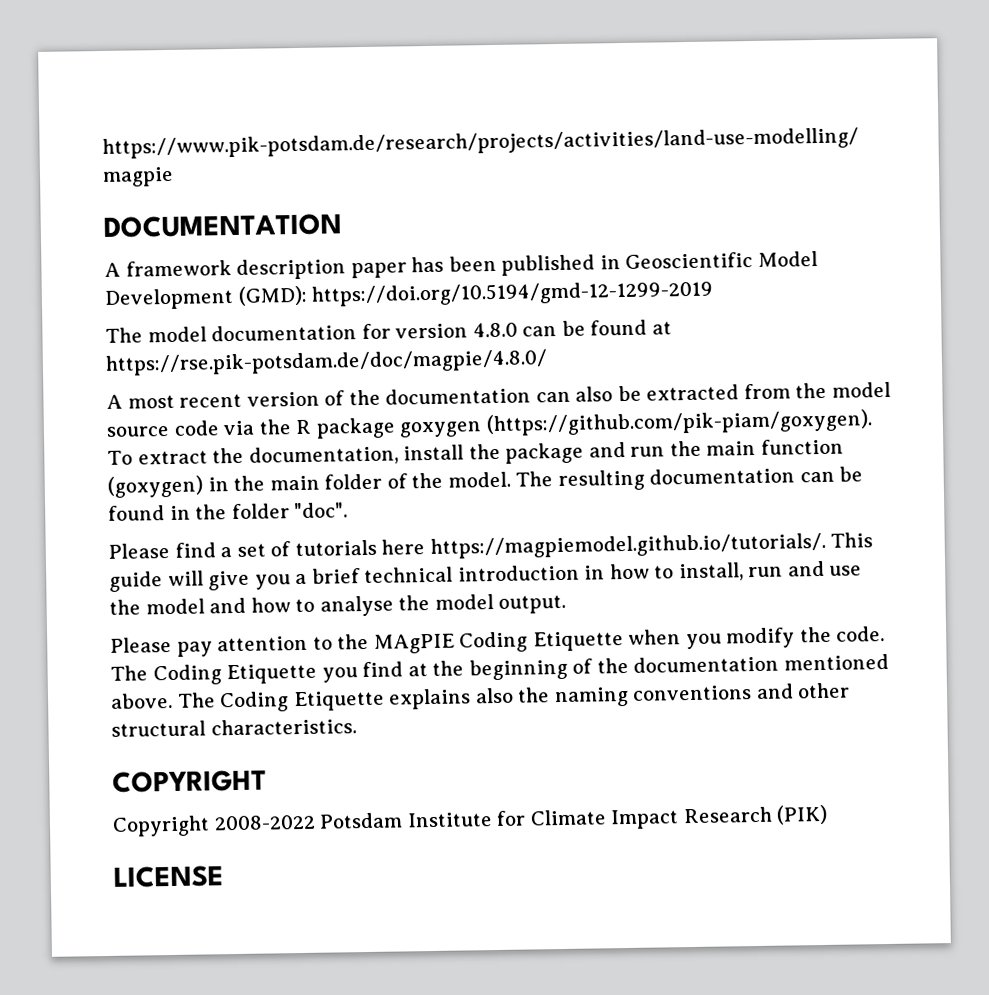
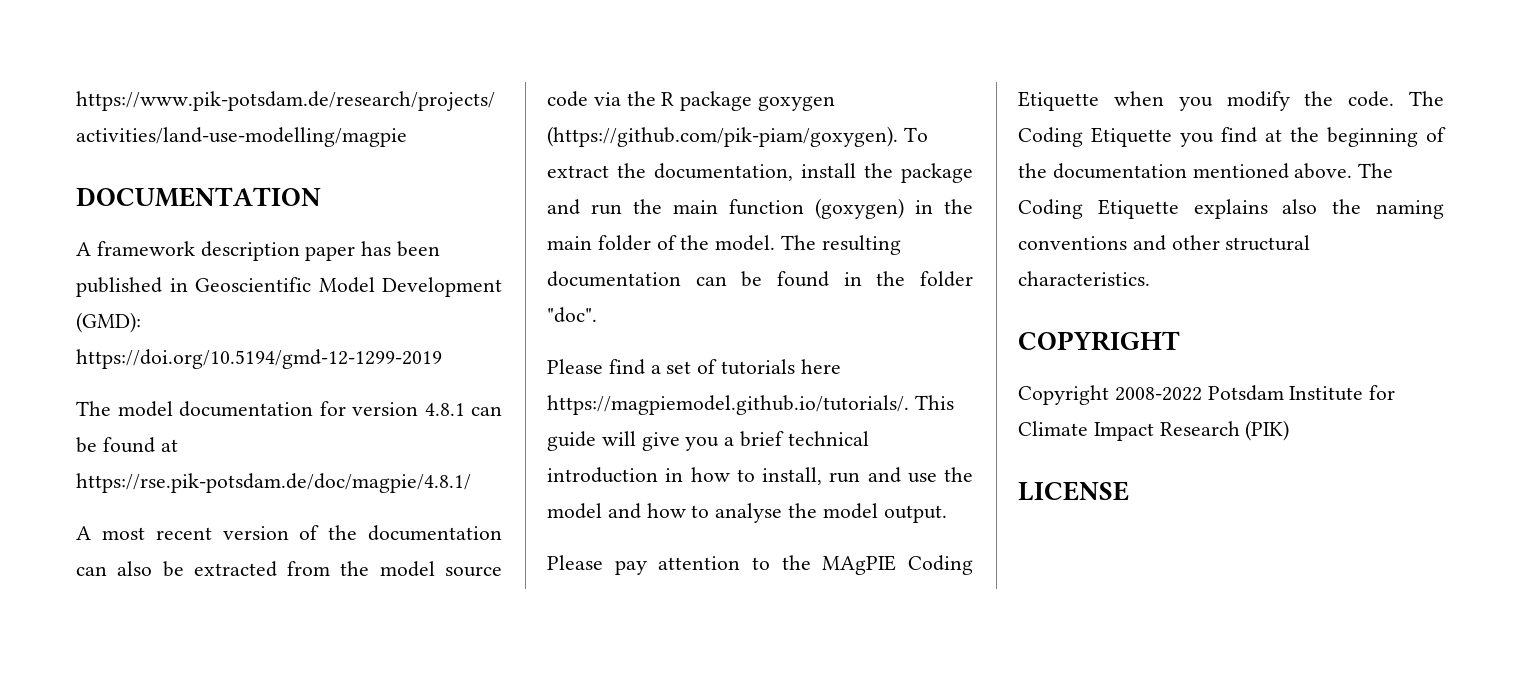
[472,322,518,338] 4.8.0 -> [424,403,465,416] 4.8.1
[105,349,548,376] https://rse.pik-potsdam.de/doc/magpie/4.8.0/ -> [76,473,471,493] https://rse.pik-potsdam.de/doc/magpie/4.8.1/

